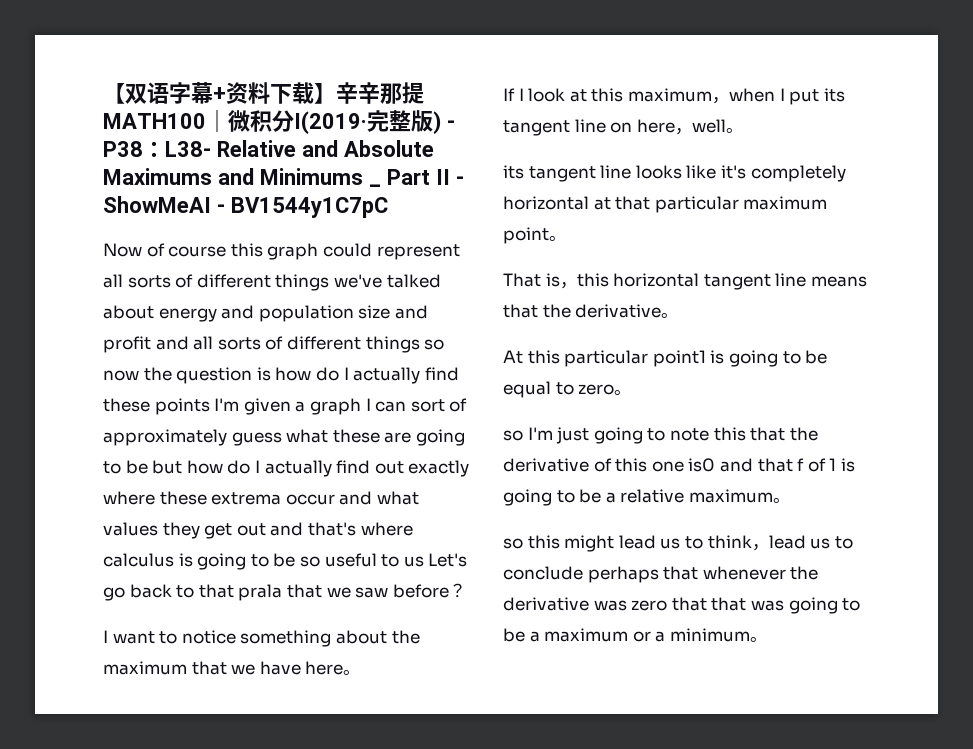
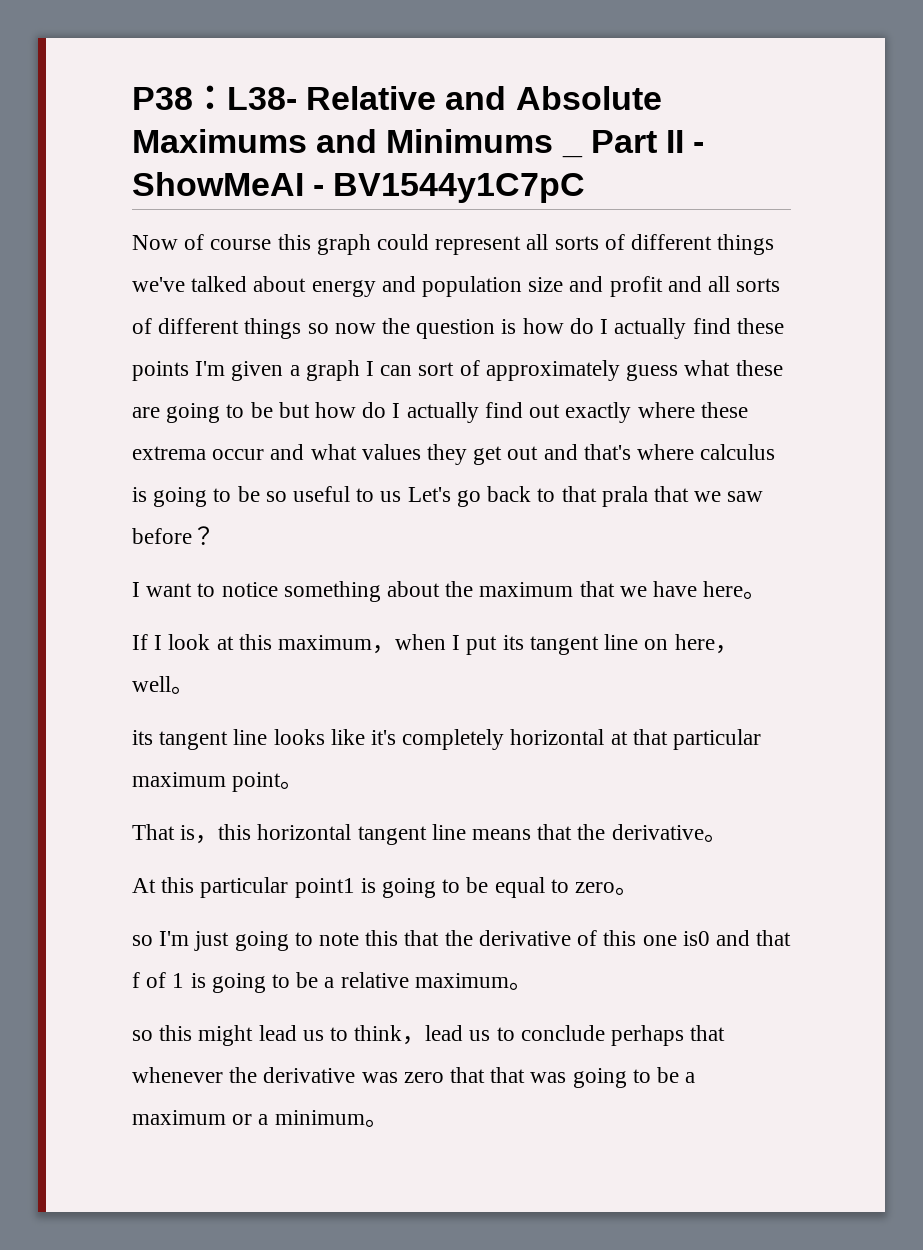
[103,82,424,104] [103,110,455,134] 【双语字幕+资料下载】辛辛那提MATH100｜微积分Ⅰ(2019·完整版) - -> (132, 98) none

